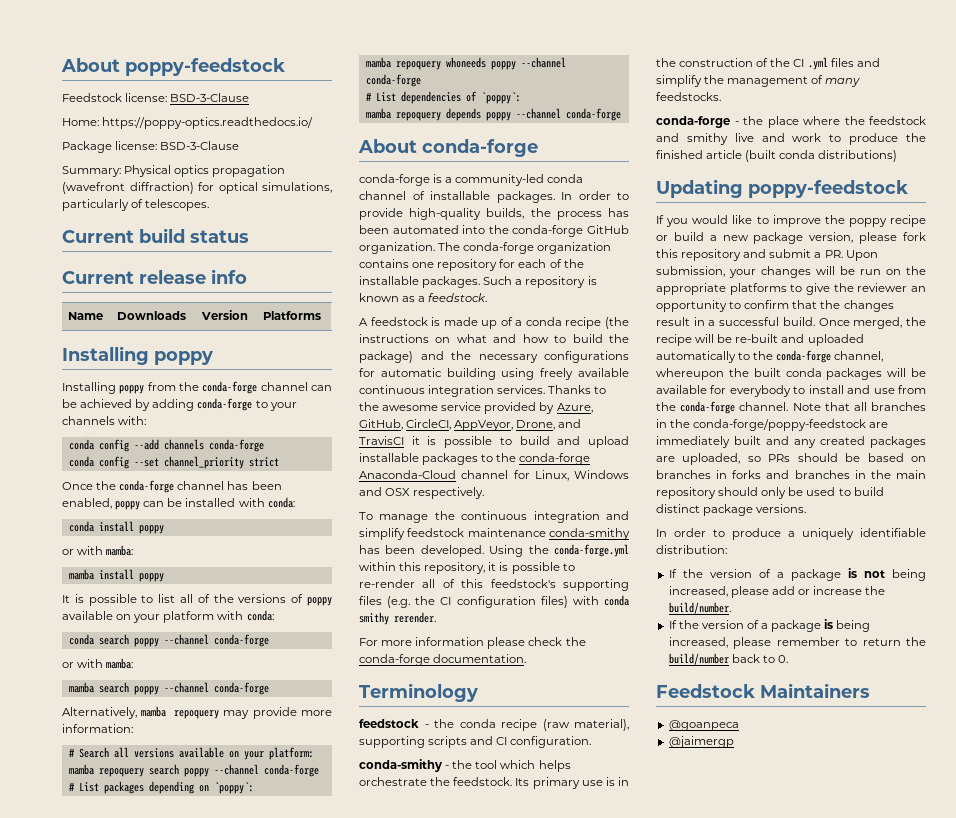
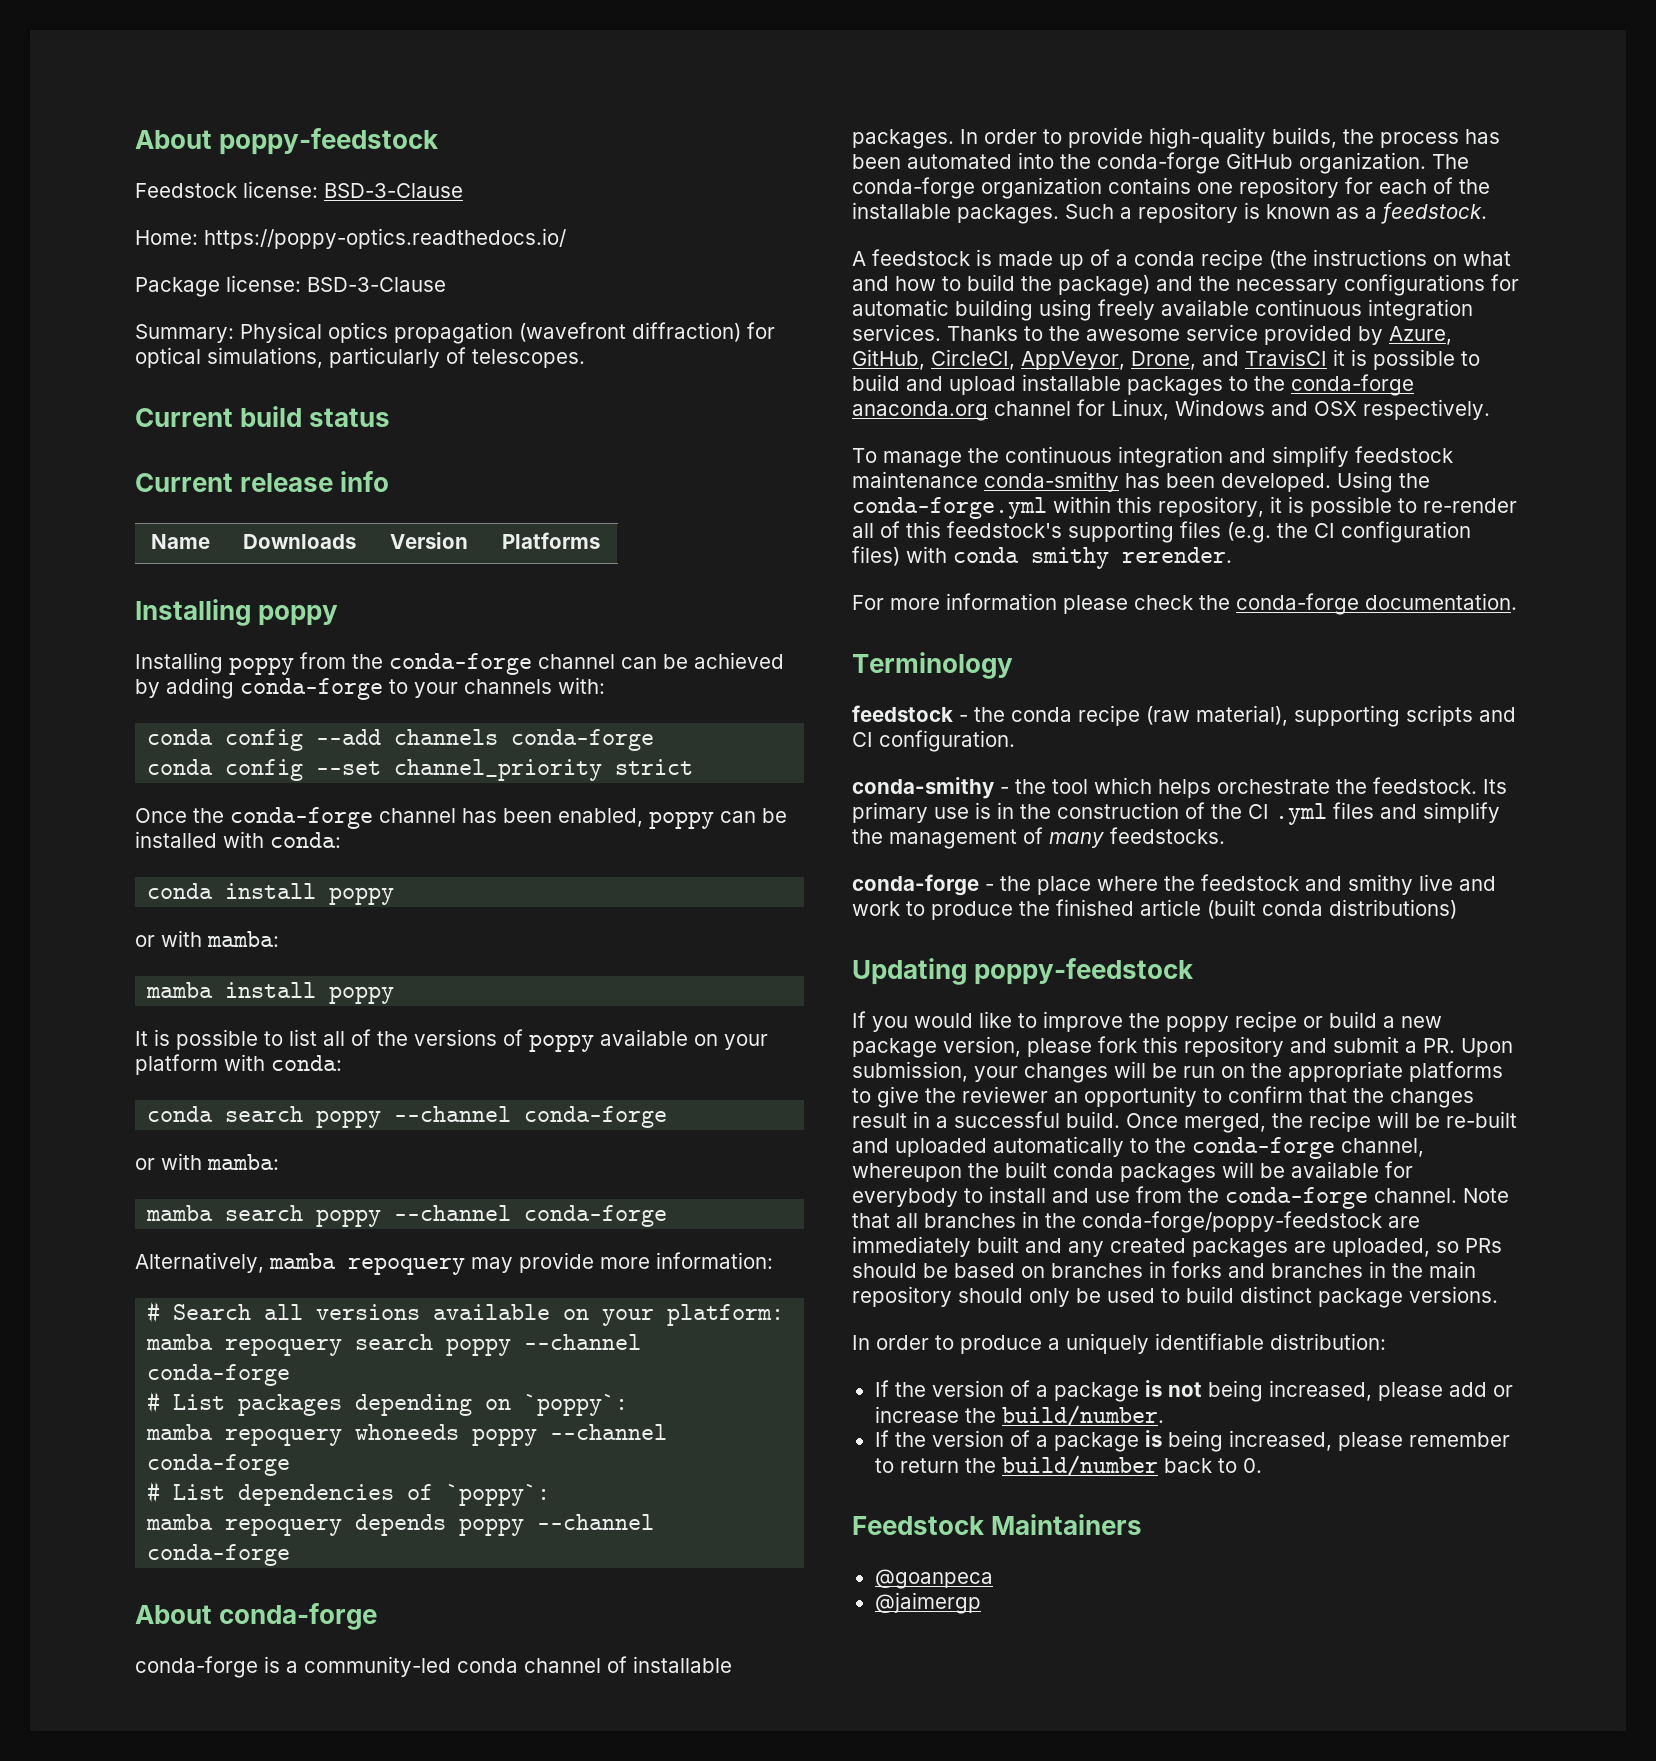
[359,470,456,479] Anaconda-Cloud -> [852,401,988,421] anaconda.org

